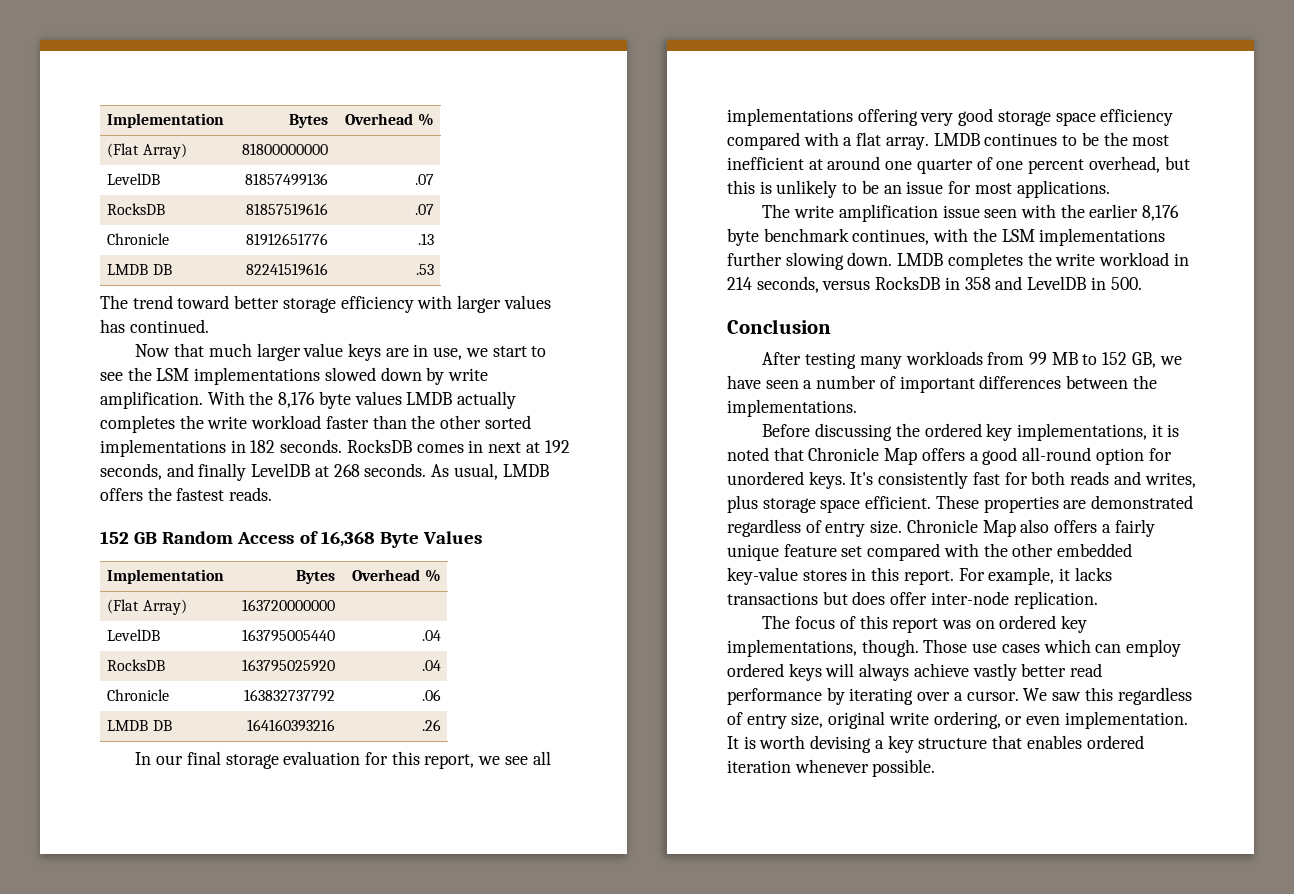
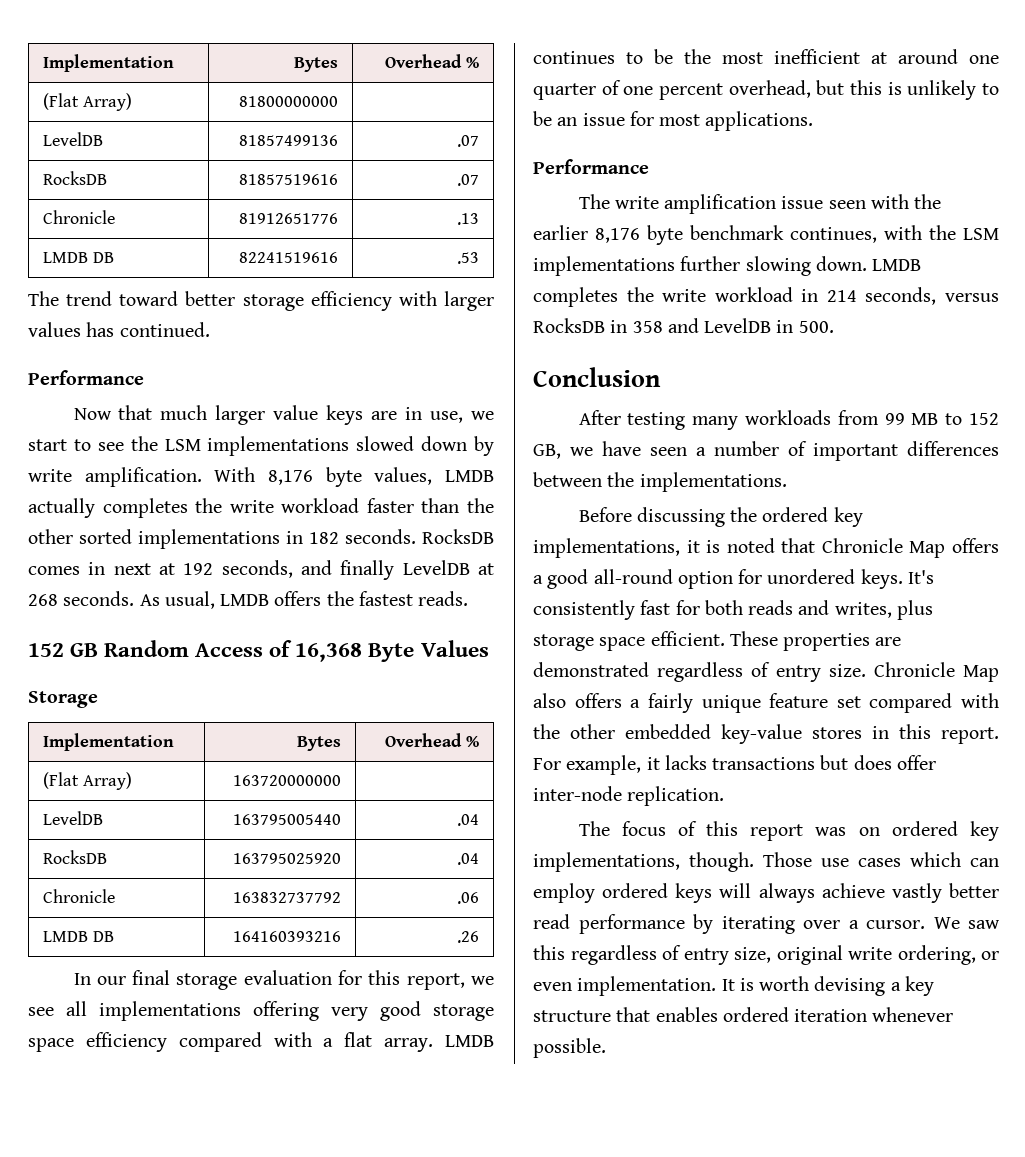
(209, 326) none -> [28,370,144,385] // Performance
[249,391,402,409] the 8,176 byte values -> [268,467,433,487] 8,176 byte values,
(482, 537) none -> [28,691,98,708] // Storage
(1110, 189) none -> [533,159,649,174] // Performance

